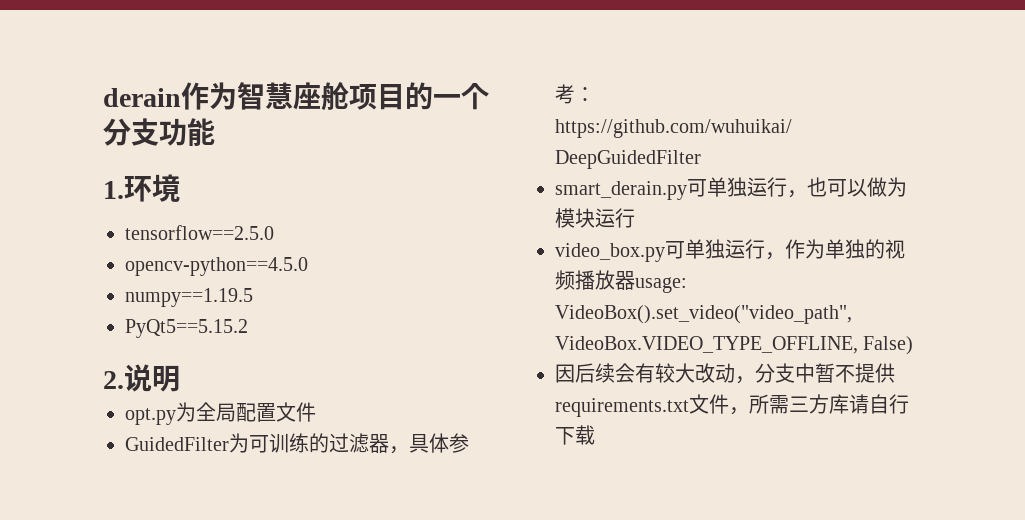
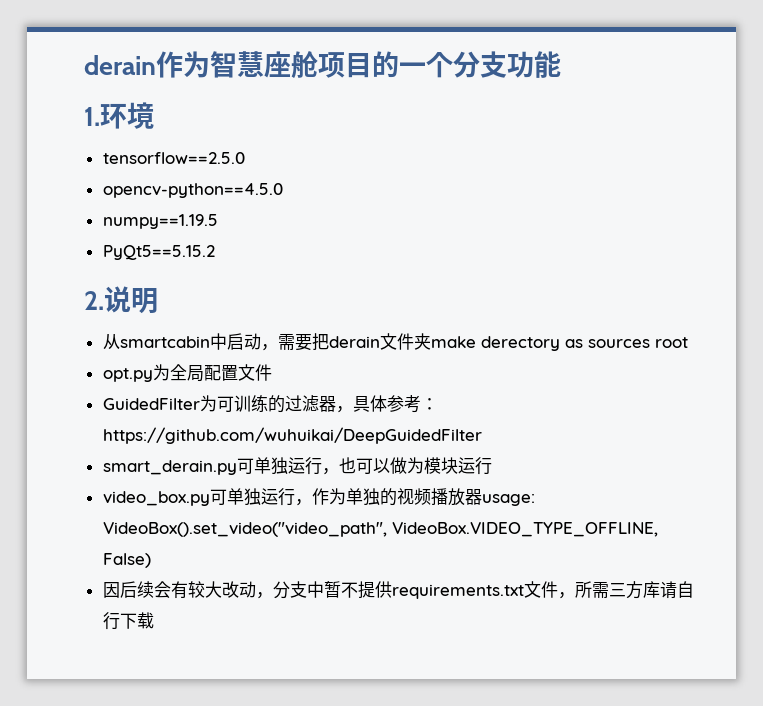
(180, 378) none -> [102,333,688,351] // 从smartcabin中启动，需要把derain文件夹make derectory as sources root

